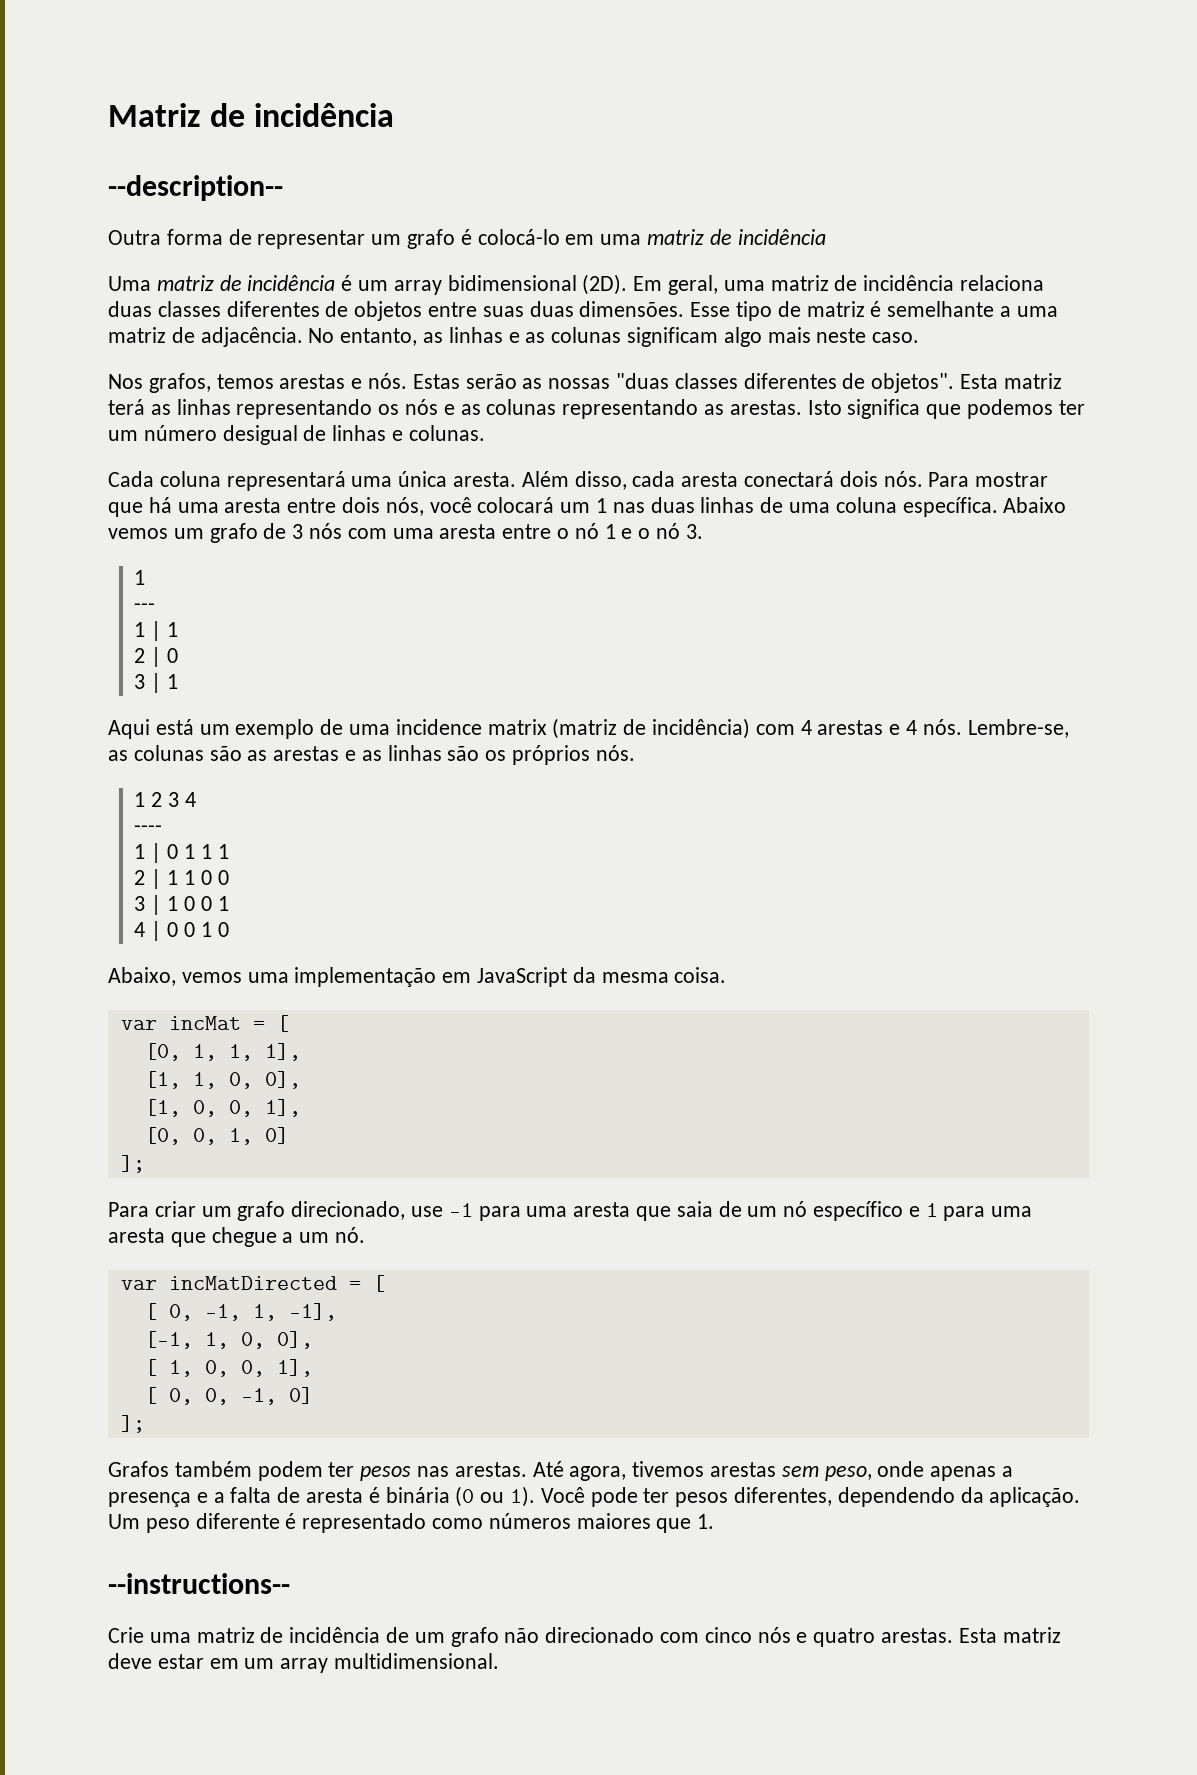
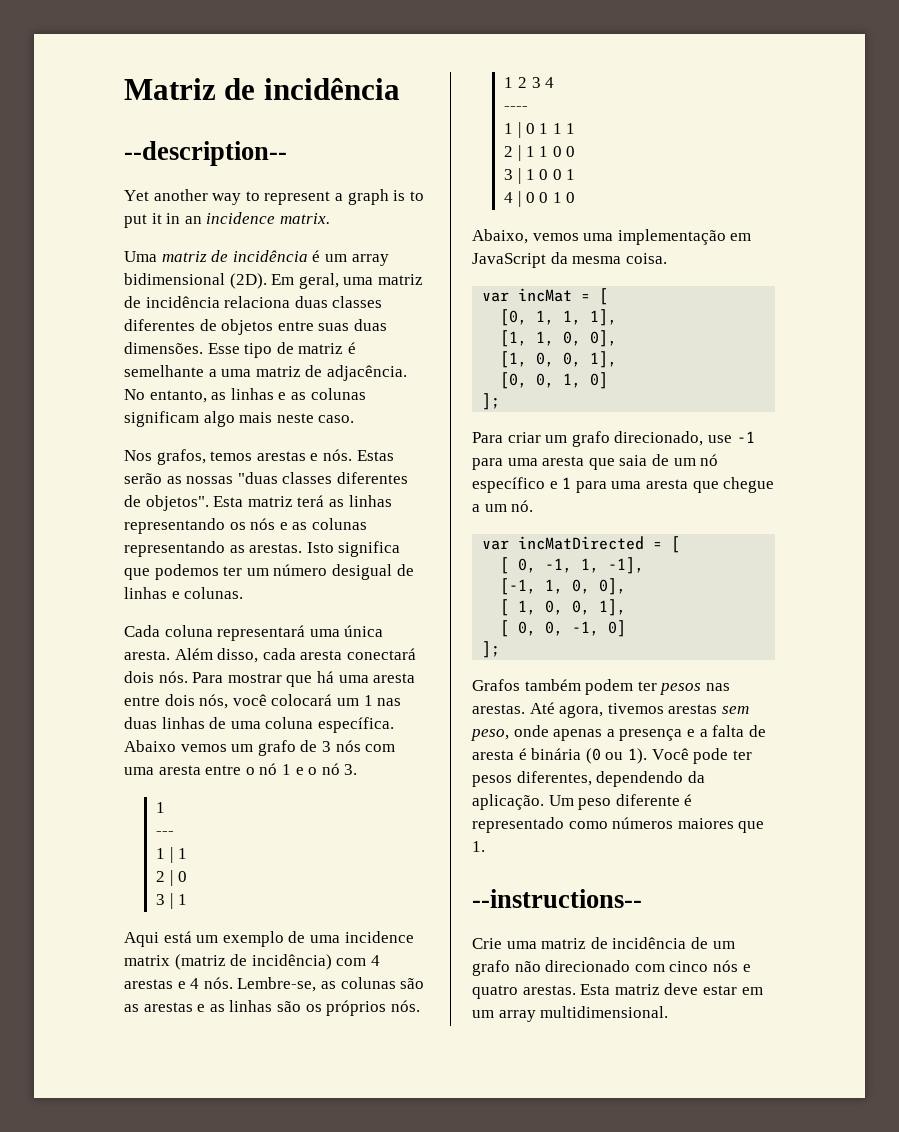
[108,229,826,249] Outra forma de representar um grafo é colocá-lo em uma matriz de incidência -> [124,189,424,205] [124,212,330,228] Yet another way to represent a graph is to put it in an incidence matrix.

